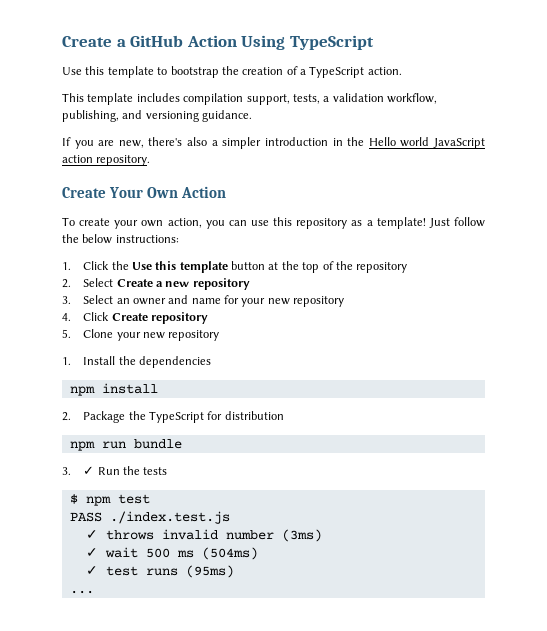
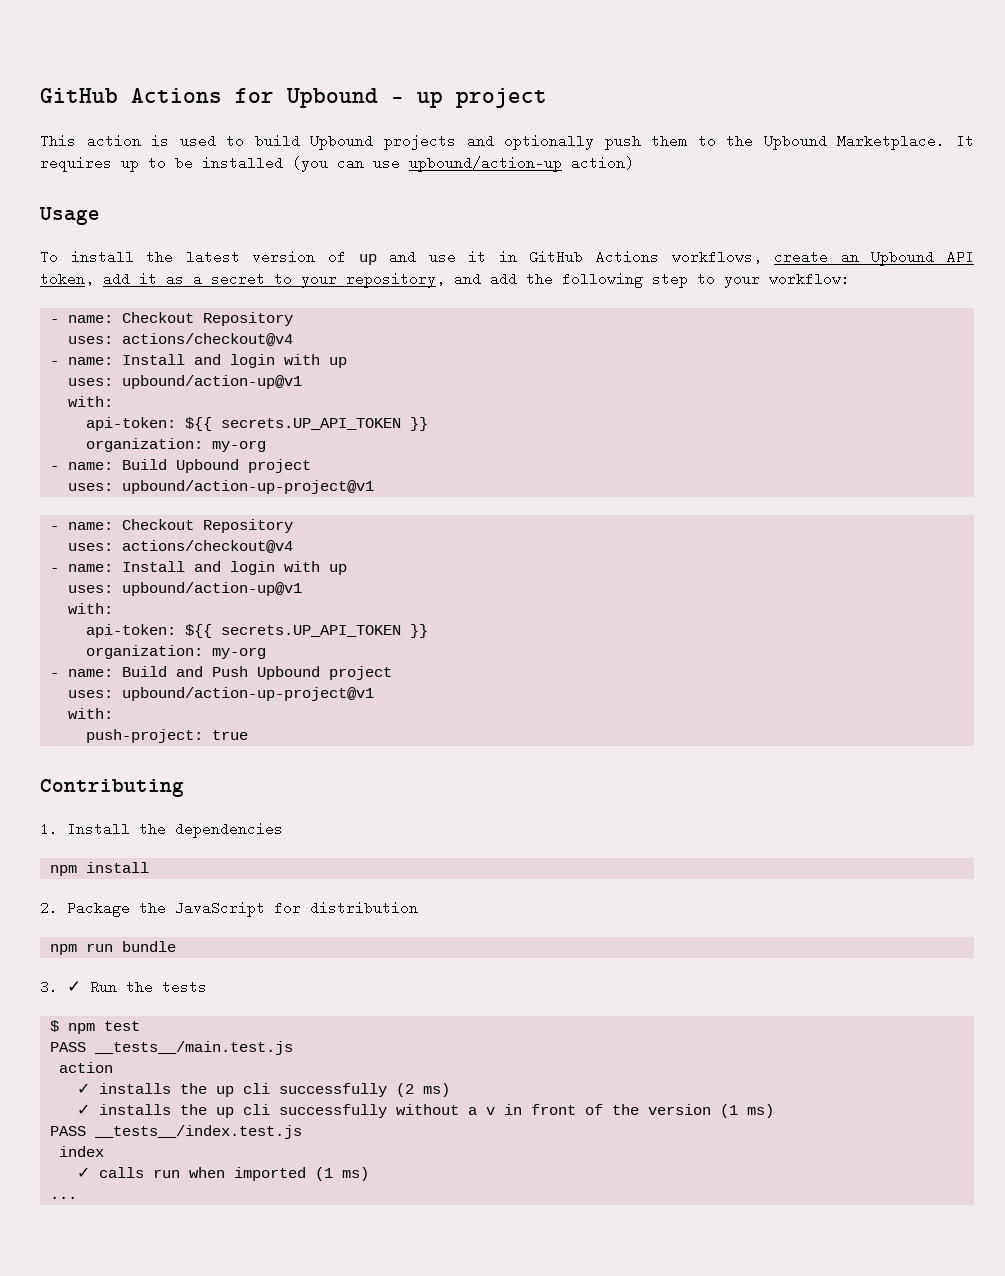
[62,35,374,50] [62,66,402,78] [62,93,437,105] [62,110,253,122] [62,137,486,149] [62,155,151,166] [62,186,227,198] [62,217,486,229] [62,234,179,244] [62,261,408,273] [62,278,250,290] [62,295,345,307] [62,312,208,324] [62,329,220,341] Create a GitHub Action Using TypeScript // Use this template to bootstrap the creation of a TypeScript action. // This template includes compilation support, tests, a validation workflow, publishing, and versioning guidance. // If you are new, there's also a simpler introduction in the Hello world JavaScript action repository. // Create Your Own Action // To create your own action, you can use this repository as a template! Just follow the below instructions: // 1. Click the Use this template button at the top of the repository // 2. Select Create a new repository // 3. Select an owner and name for your new repository // 4. Click Create repository // 5. Clone your new repository -> [40,88,547,108] [40,134,974,150] [40,156,634,172] [39,207,100,225] [40,250,974,266] [40,272,850,288] [50,312,294,326] [68,333,294,346] [50,354,348,368] [68,375,303,389] [68,396,114,407] [86,417,429,431] [86,438,267,452] [50,459,312,473] [68,480,375,494] [50,519,294,533] [68,540,294,553] [50,561,348,575] [68,582,303,596] [68,603,114,614] [86,624,429,638] [86,645,267,659] [50,666,393,680] [68,687,375,701] [68,708,114,719] [86,729,249,743] [40,779,184,797] GitHub Actions for Upbound - up project // This action is used to build Upbound projects and optionally push them to the Upbound Marketplace. It requires up to be installed (you can use upbound/action-up action) // Usage // To install the latest version of up and use it in GitHub Actions workflows, create an Upbound API token, add it as a secret to your repository, and add the following step to your workflow: // - name: Checkout Repository // uses: actions/checkout@v4 // - name: Install and login with up // uses: upbound/action-up@v1 // with: // api-token: ${{ secrets.UP_API_TOKEN }} // organization: my-org // - name: Build Upbound project // uses: upbound/action-up-project@v1 // - name: Checkout Repository // uses: actions/checkout@v4 // - name: Install and login with up // uses: upbound/action-up@v1 // with: // api-token: ${{ secrets.UP_API_TOKEN }} // organization: my-org // - name: Build and Push Upbound project // uses: upbound/action-up-project@v1 // with: // push-project: true // Contributing
[148,411,204,423] TypeScript -> [174,901,265,917] JavaScript
[109,511,230,524] [85,529,322,542] [85,547,258,560] [85,565,234,578] ./index.test.js // ✓ throws invalid number (3ms) // ✓ wait 500 ms (504ms) // ✓ test runs (95ms) -> [94,1041,294,1055] [59,1062,114,1073] [77,1083,451,1097] [77,1104,775,1118] [50,1125,303,1139] [59,1146,105,1157] [77,1167,370,1181] __tests__/main.test.js // action // ✓ installs the up cli successfully (2 ms) // ✓ installs the up cli successfully without a v in front of the version (1 ms) // PASS __tests__/index.test.js // index // ✓ calls run when imported (1 ms)

